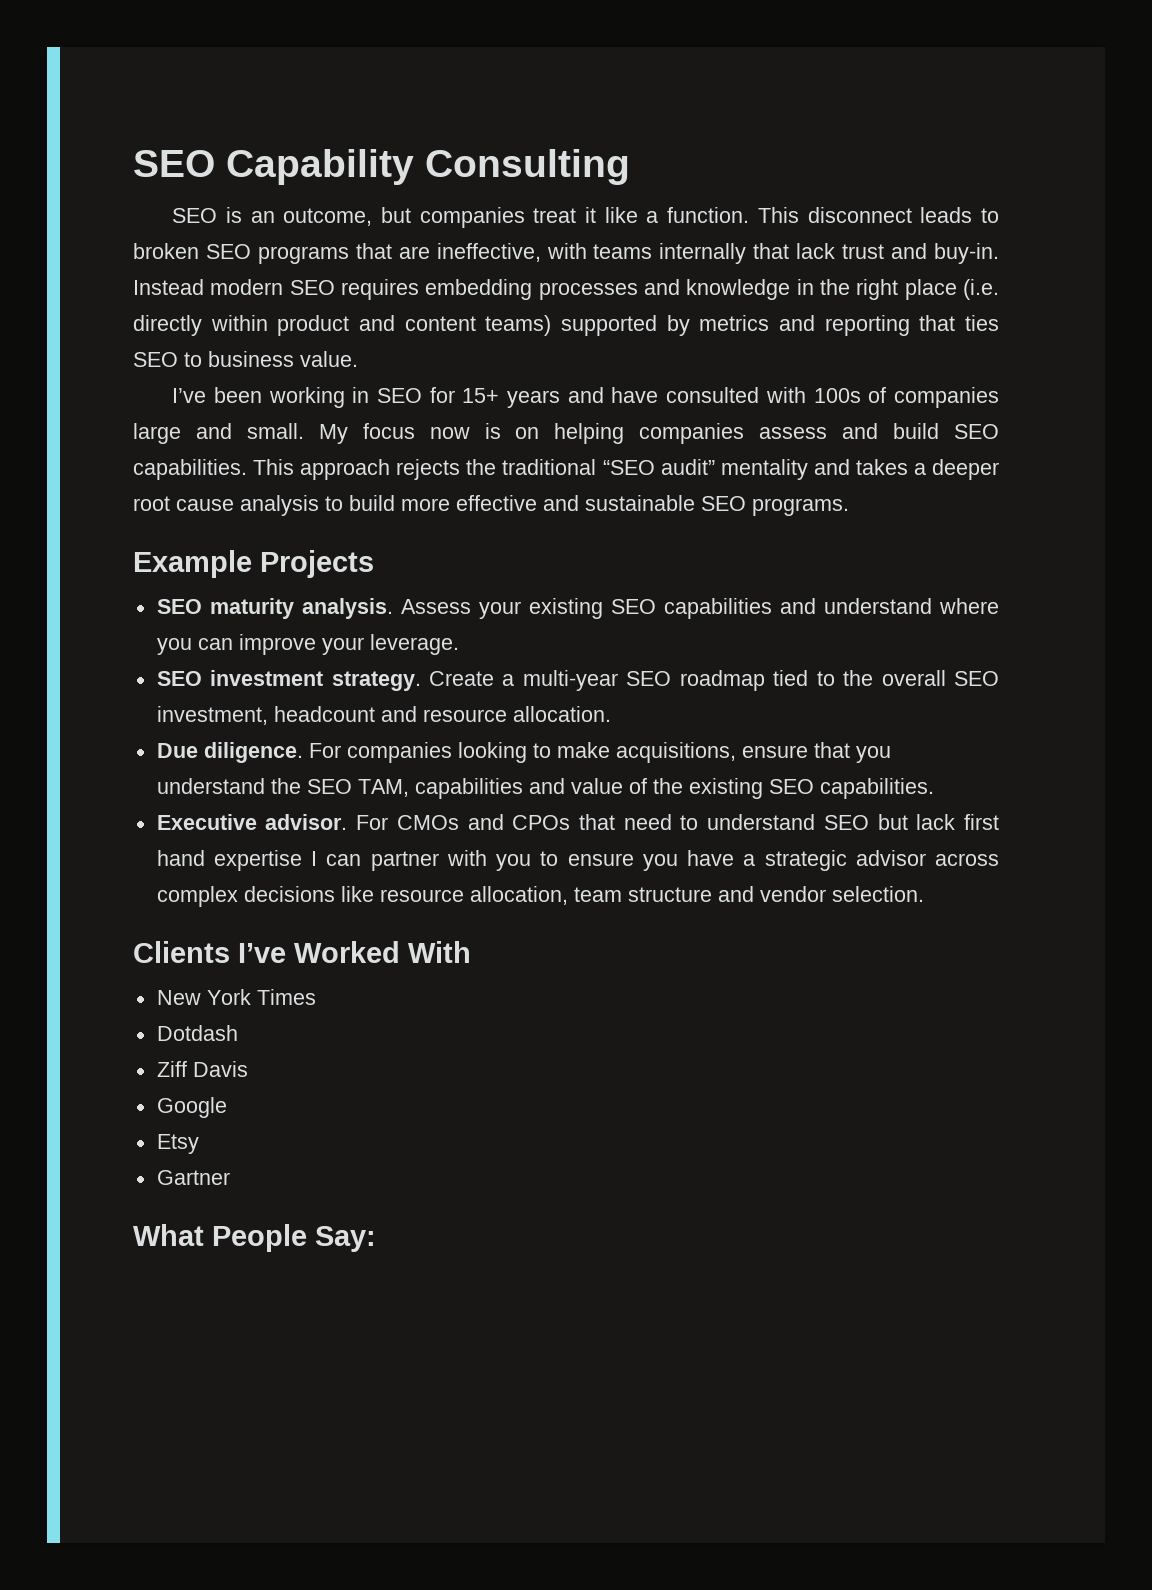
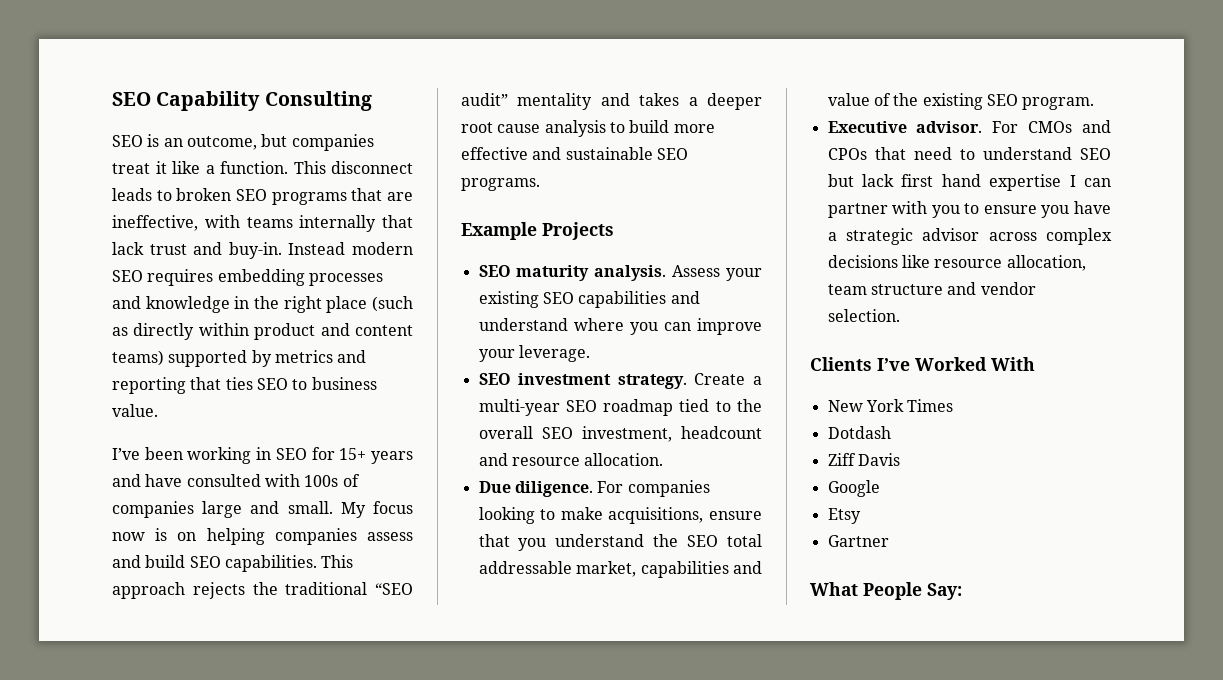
[963,279,1000,300] (i.e. -> [371,296,413,312] [112,327,128,336] (such as
[357,779,409,797] TAM, -> [727,534,762,547] [478,561,637,577] total addressable market,
[819,778,934,799] capabilities. -> [1022,97,1095,110] program.

